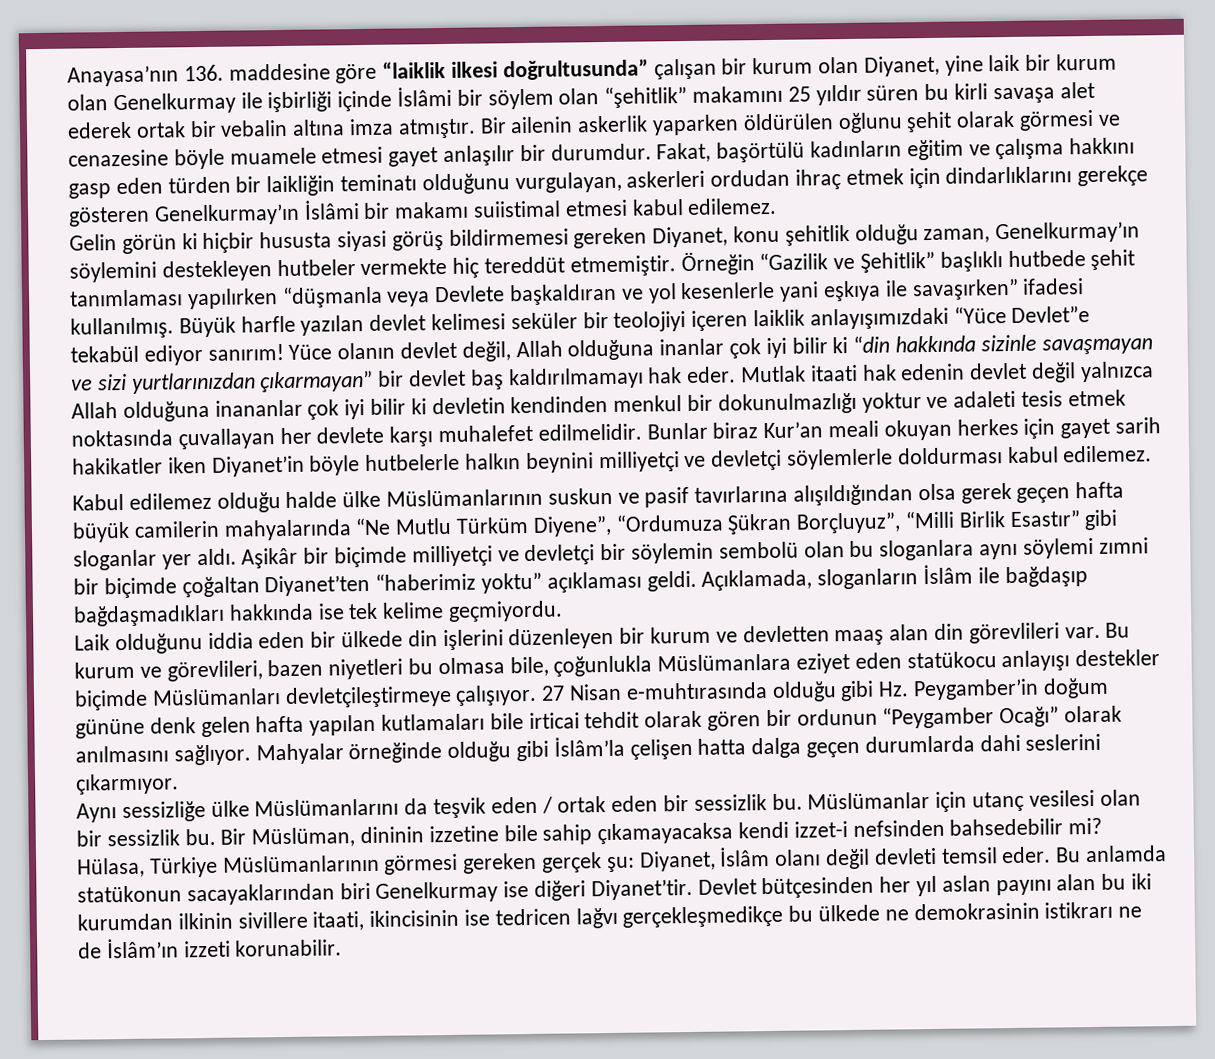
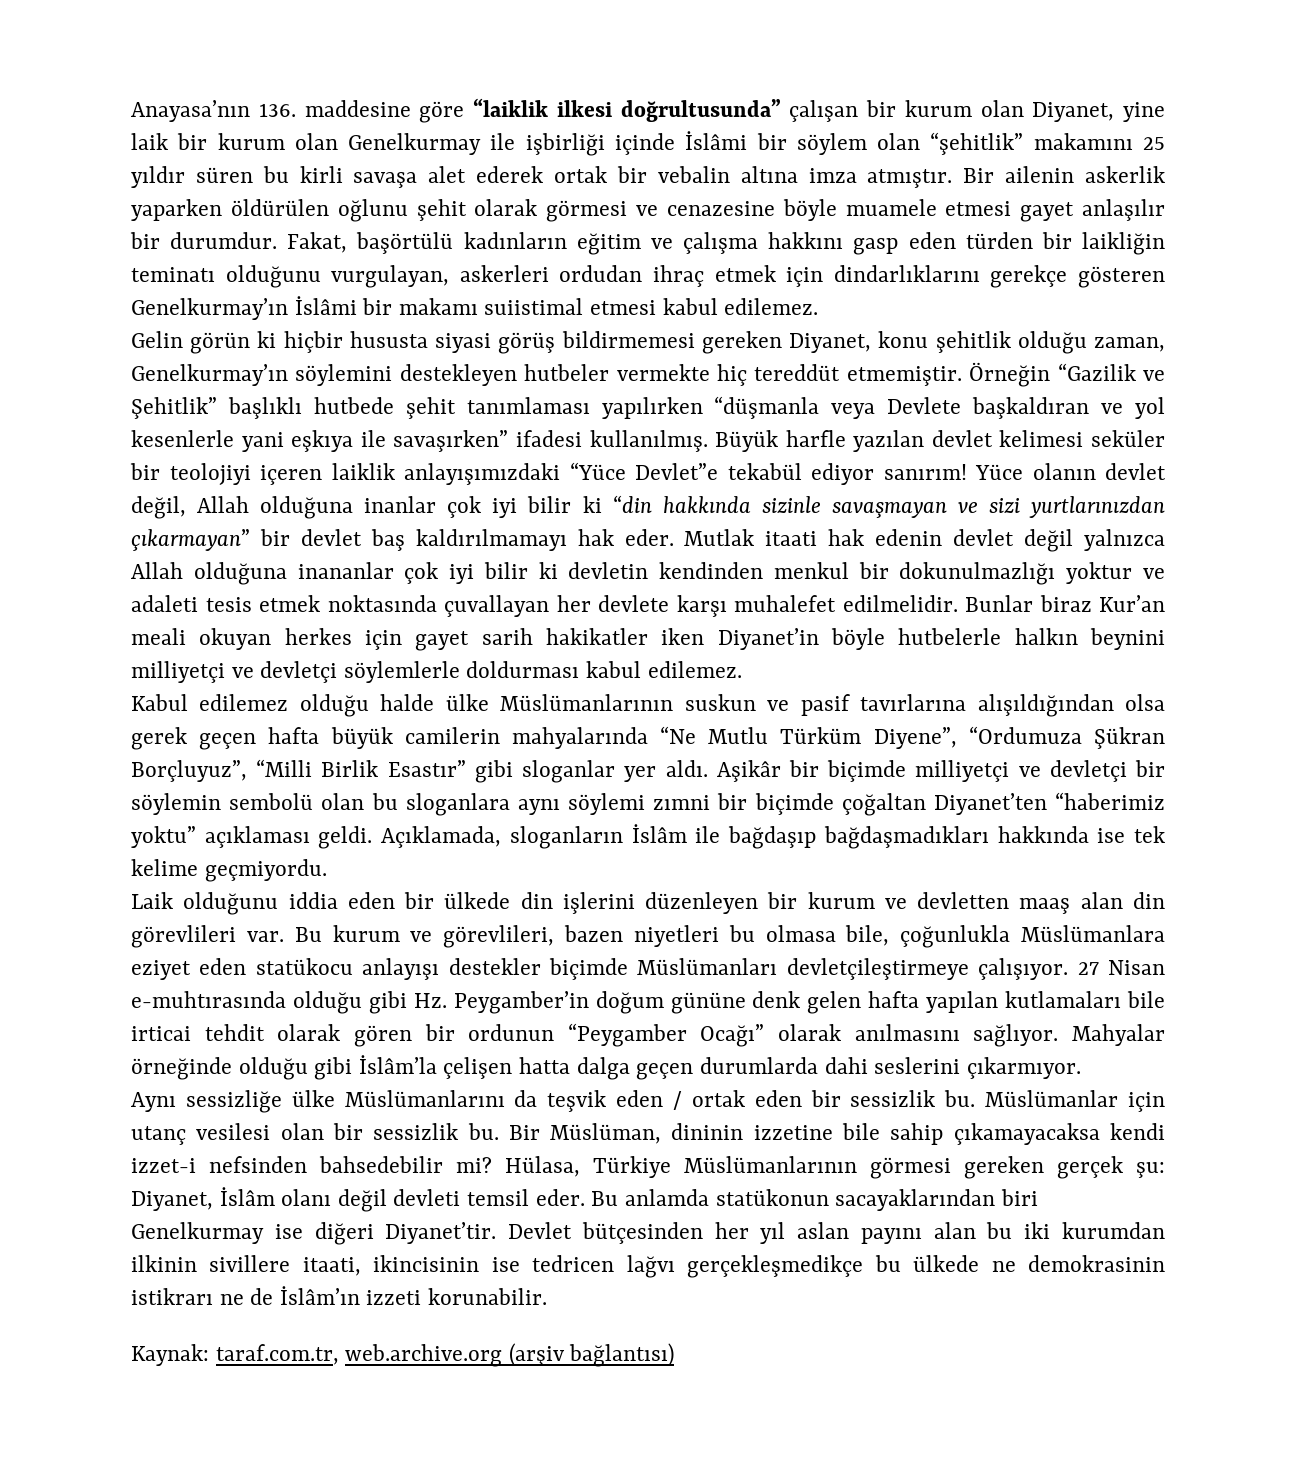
(343, 948) none -> [131,1343,675,1367] // Kaynak: taraf.com.tr, web.archive.org (arşiv bağlantısı)

